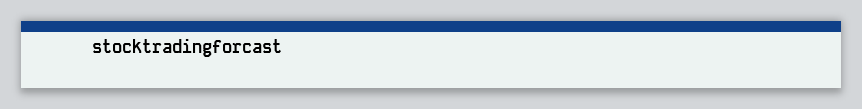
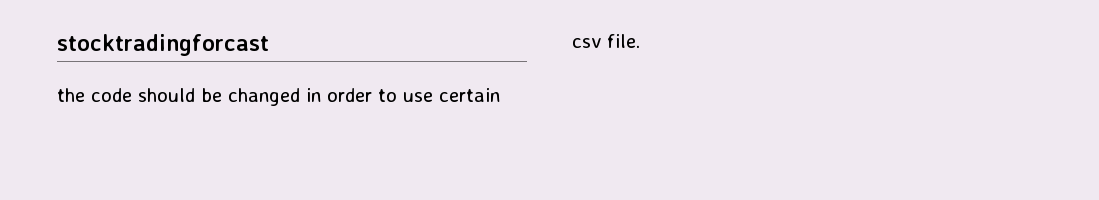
(282, 47) none -> [57,88,500,106] [572,34,640,48] // the code should be changed in order to use certain csv file.

